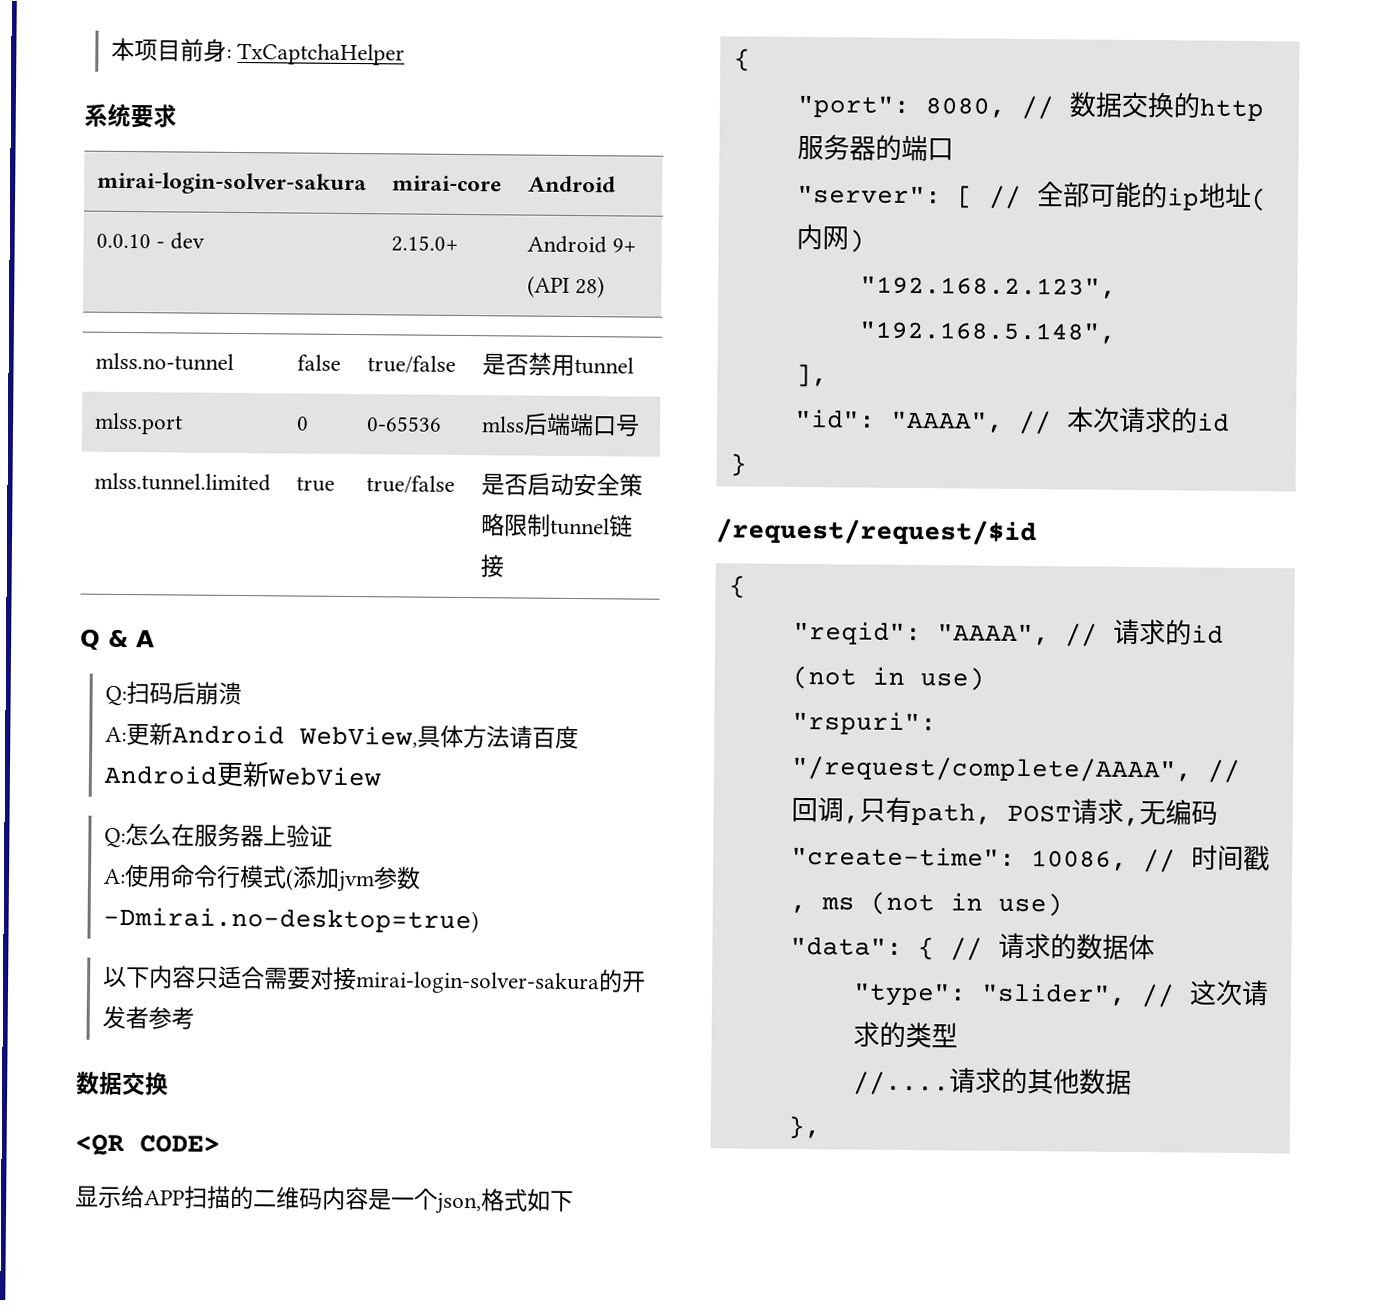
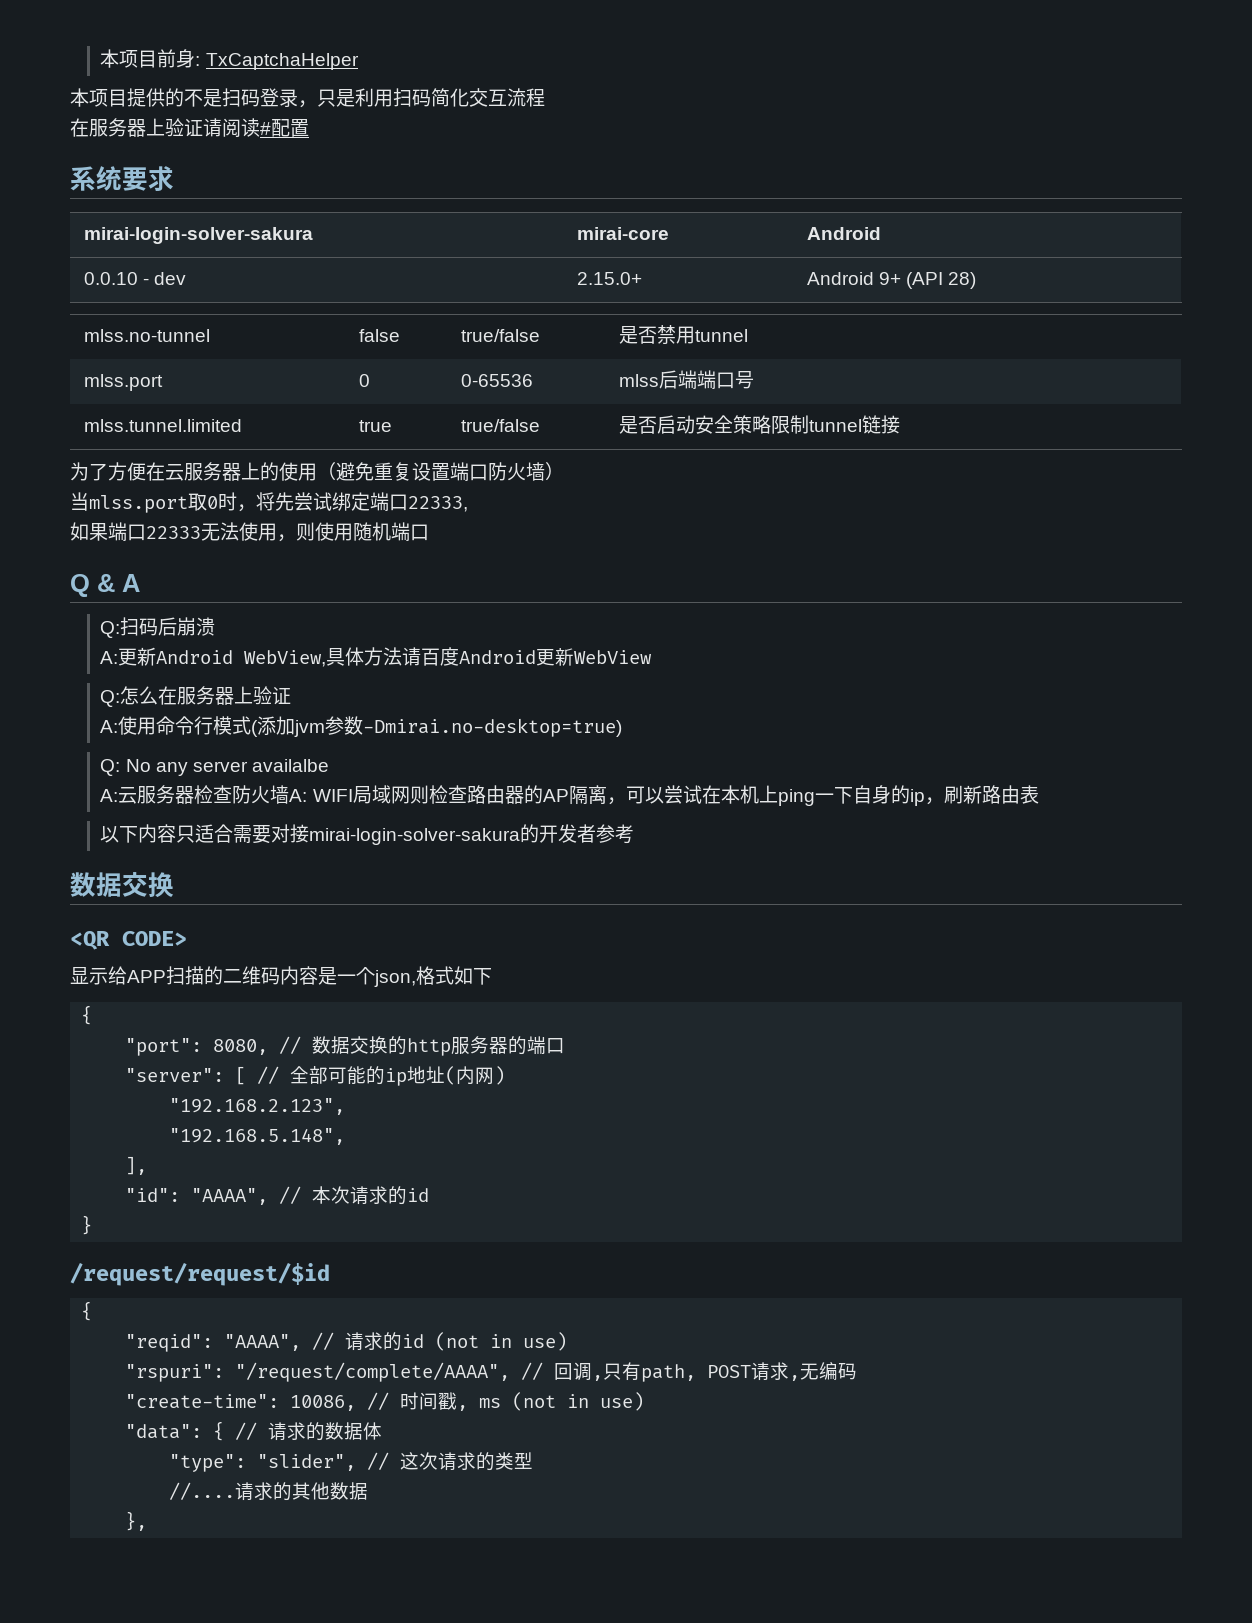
(405, 54) none -> [70,88,545,108] [70,118,309,137] // 本项目提供的不是扫码登录，只是利用扫码简化交互流程 // 在服务器上验证请阅读#配置
(504, 566) none -> [70,462,564,481] [70,492,468,513] [70,522,429,542] // 为了方便在云服务器上的使用（避免重复设置端口防火墙） // 当mlss.port取0时，将先尝试绑定端口22333, // 如果端口22333无法使用，则使用随机端口
(479, 920) none -> [100,759,329,776] [100,785,1039,806] // Q: No any server availalbe // A:云服务器检查防火墙A: WIFI局域网则检查路由器的AP隔离，可以尝试在本机上ping一下自身的ip，刷新路由表

